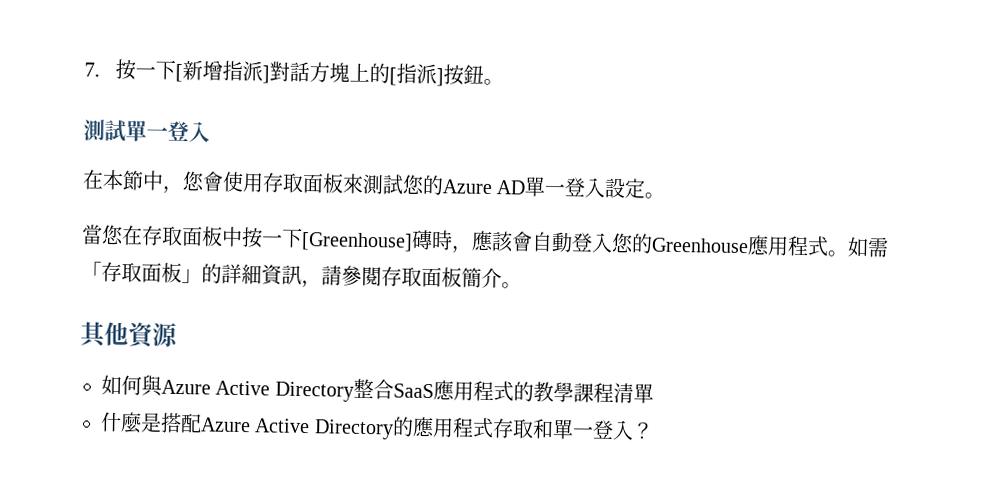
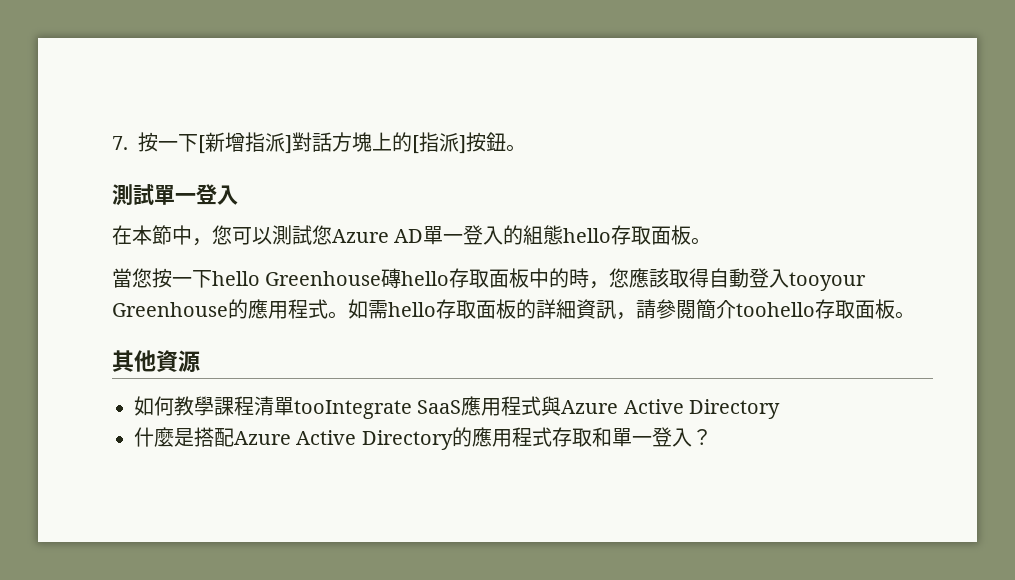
[202,171,666,199] [81,224,749,254] 會使用存取面板來測試您的Azure AD單一登入設定。 // 當您在存取面板中按一下[Greenhouse]磚時，應該會自動登入您的Greenhouse -> [232,225,712,245] [112,268,867,291] [112,299,248,319] 可以測試您Azure AD單一登入的組態hello存取面板。 // 當您按一下hello Greenhouse磚hello存取面板中的時，您應該取得自動登入tooyour Greenhouse的
[81,261,202,284] 「存取面板」 -> [388,299,516,319] hello存取面板
[381,266,502,289] 存取面板簡介 -> [696,299,895,319] 簡介toohello存取面板
[141,374,654,404] 與Azure Active Directory整合SaaS應用程式的教學課程清單 -> [174,396,781,419] 教學課程清單tooIntegrate SaaS應用程式與Azure Active Directory

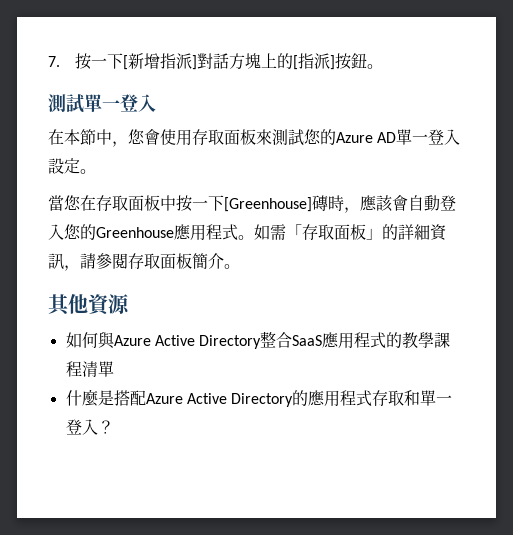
[232,225,712,245] [112,268,867,291] [112,299,248,319] 可以測試您Azure AD單一登入的組態hello存取面板。 // 當您按一下hello Greenhouse磚hello存取面板中的時，您應該取得自動登入tooyour Greenhouse的 -> [144,129,461,146] [48,158,96,174] [48,195,456,213] [48,224,174,240] 會使用存取面板來測試您的Azure AD單一登入設定。 // 當您在存取面板中按一下[Greenhouse]磚時，應該會自動登入您的Greenhouse
[388,299,516,319] hello存取面板 -> [286,224,382,240] 「存取面板」
[696,299,895,319] 簡介toohello存取面板 -> [128,253,224,269] 存取面板簡介
[174,396,781,419] 教學課程清單tooIntegrate SaaS應用程式與Azure Active Directory -> [97,331,451,349] [65,361,114,377] 與Azure Active Directory整合SaaS應用程式的教學課程清單

